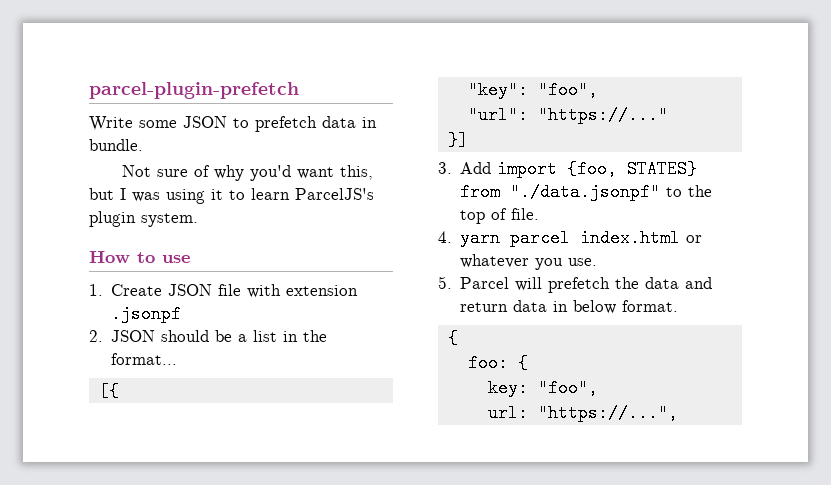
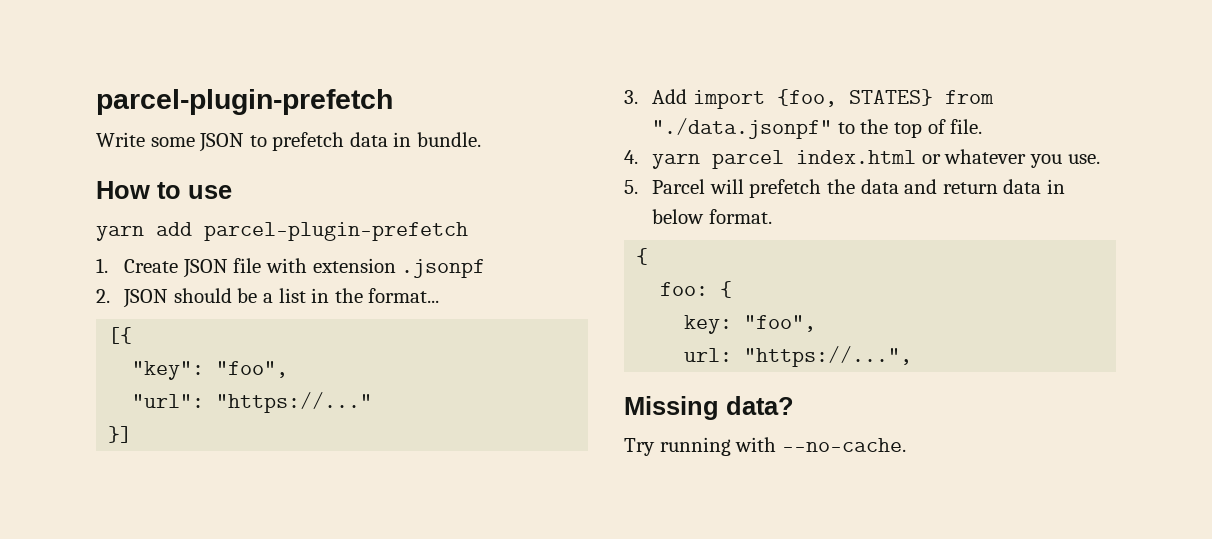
[121,165,373,181] [89,188,374,204] [89,211,198,227] // Not sure of why you'd want this, but I was using it to learn ParcelJS's plugin system. -> (481, 139) none
(190, 259) none -> [96,222,468,241] // yarn add parcel-plugin-prefetch
(678, 413) none -> [624,396,794,420] [624,437,906,456] // Missing data? // Try running with --no-cache.

